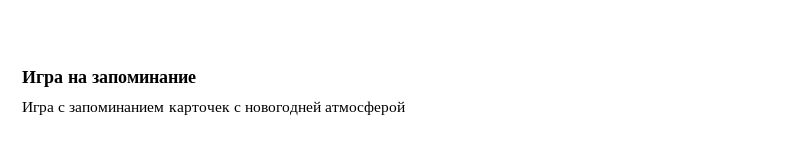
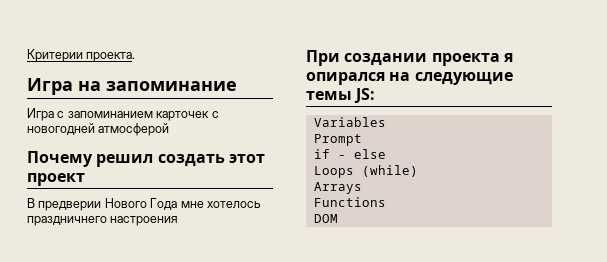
(22, 79) none -> [27,49,136,62] Критерии проекта. //
(406, 108) none -> [27,151,265,167] [27,173,85,186] [27,198,261,211] [27,216,179,226] [306,50,513,66] [306,72,513,85] [306,88,376,103] [313,117,386,127] [313,134,362,146] [313,149,386,159] [313,165,418,178] [313,182,362,194] [313,197,386,207] [313,214,338,223] // Почему решил создать этот проект // В предверии Нового Года мне хотелось праздничнего настроения // При создании проекта я опирался на следующие темы JS: // Variables // Prompt // if - else // Loops (while) // Arrays // Functions // DOM

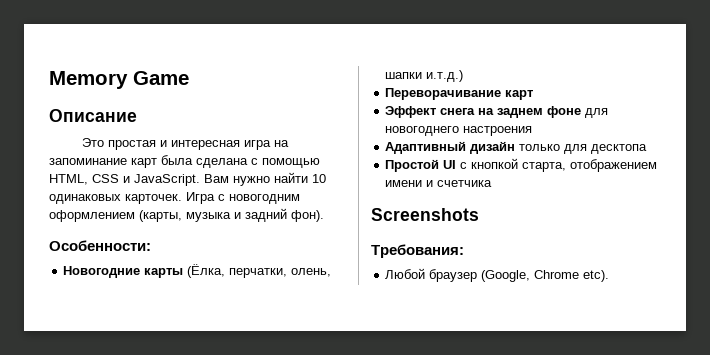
[27,49,136,62] [27,78,237,95] [27,108,219,121] [27,123,170,136] [27,151,265,167] [27,173,85,186] [27,198,261,211] [27,216,179,226] [306,50,513,66] [306,72,513,85] [306,88,376,103] [313,117,386,127] [313,134,362,146] [313,149,386,159] [313,165,418,178] [313,182,362,194] [313,197,386,207] [313,214,338,223] Критерии проекта. // Игра на запоминание // Игра с запоминанием карточек с новогодней атмосферой // Почему решил создать этот проект // В предверии Нового Года мне хотелось праздничнего настроения // При создании проекта я опирался на следующие темы JS: // Variables // Prompt // if - else // Loops (while) // Arrays // Functions // DOM -> [49,71,189,89] [49,109,137,122] [82,138,290,150] [49,155,320,168] [49,172,326,186] [49,192,300,204] [49,208,324,222] [49,240,151,251] [63,264,332,278] [385,70,464,82] [385,88,534,100] [385,106,609,118] [385,126,533,136] [385,141,648,154] [385,158,658,172] [385,180,493,187] [371,208,479,221] [371,244,464,258] [385,268,610,282] Memory Game // Описание // Это простая и интересная игра на запоминание карт была сделана с помощью HTML, CSS и JavaScript. Вам нужно найти 10 одинаковых карточек. Игра с новогодним оформлением (карты, музыка и задний фон). // Особенности: // Новогодние карты (Ёлка, перчатки, олень, шапки и.т.д.) // Переворачивание карт // Эффект снега на заднем фоне для новогоднего настроения // Адаптивный дизайн только для десктопа // Простой UI с кнопкой старта, отображением имени и счетчика // Screenshots // Требования: // Любой браузер (Google, Chrome etc).

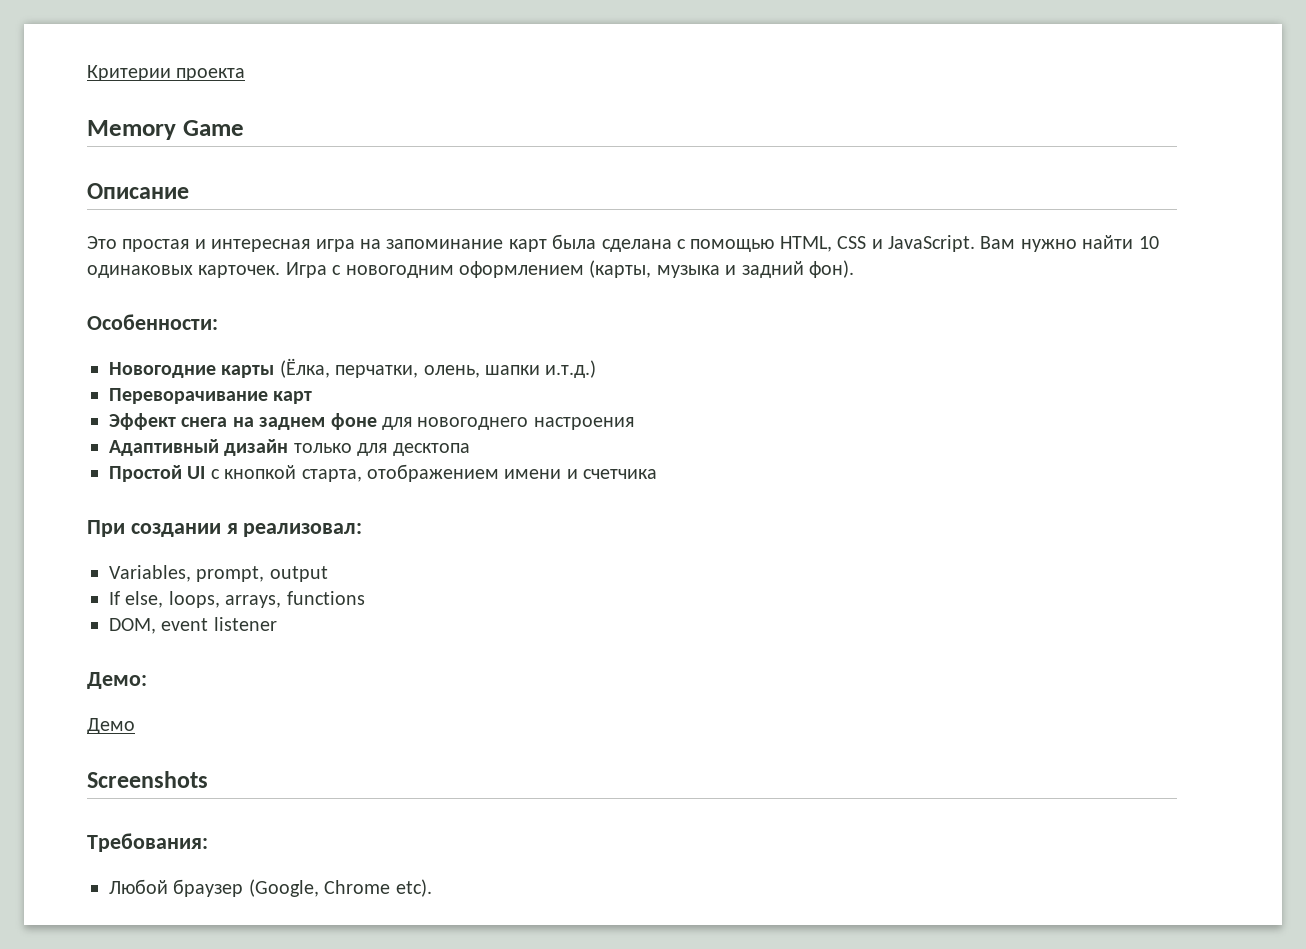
(49, 80) none -> [87,65,246,81] Критерии проекта //
(493, 183) none -> [87,520,363,537] [109,565,328,582] [109,591,365,608] [109,617,277,634] [87,672,147,689] [87,718,135,734] // При создании я реализовал: // Variables, prompt, output // If else, loops, arrays, functions // DOM, event listener // Демо: // Демо

